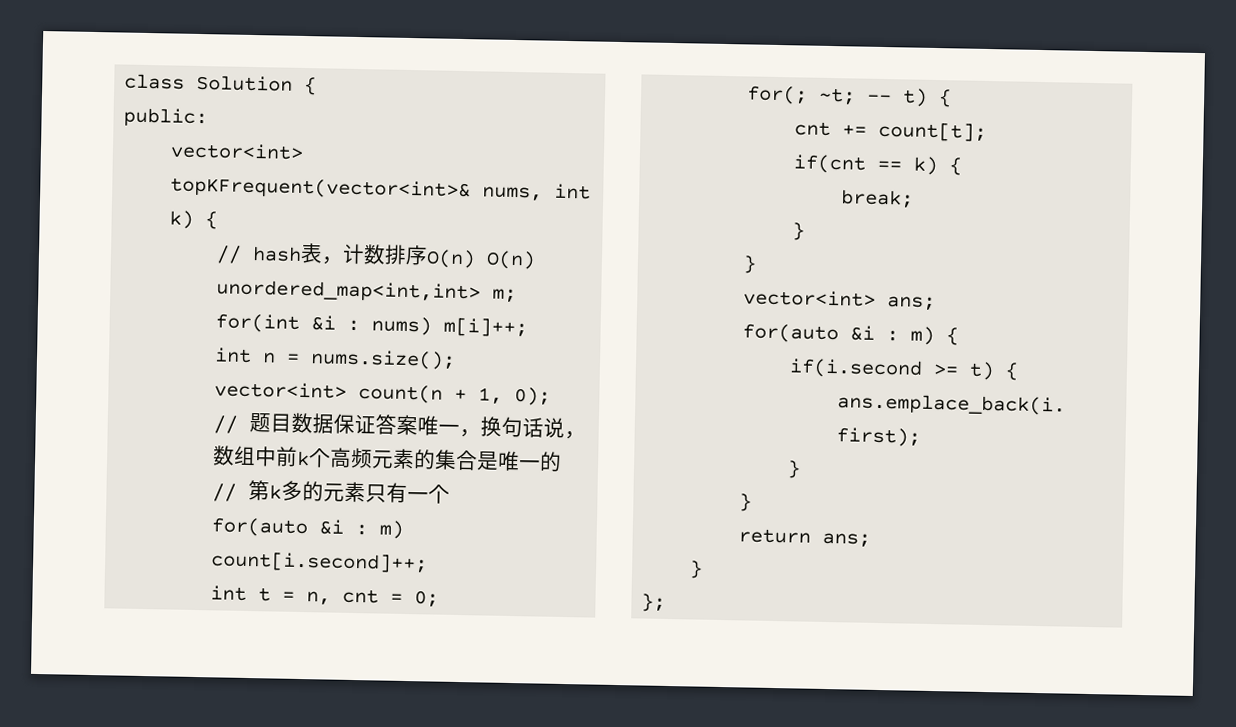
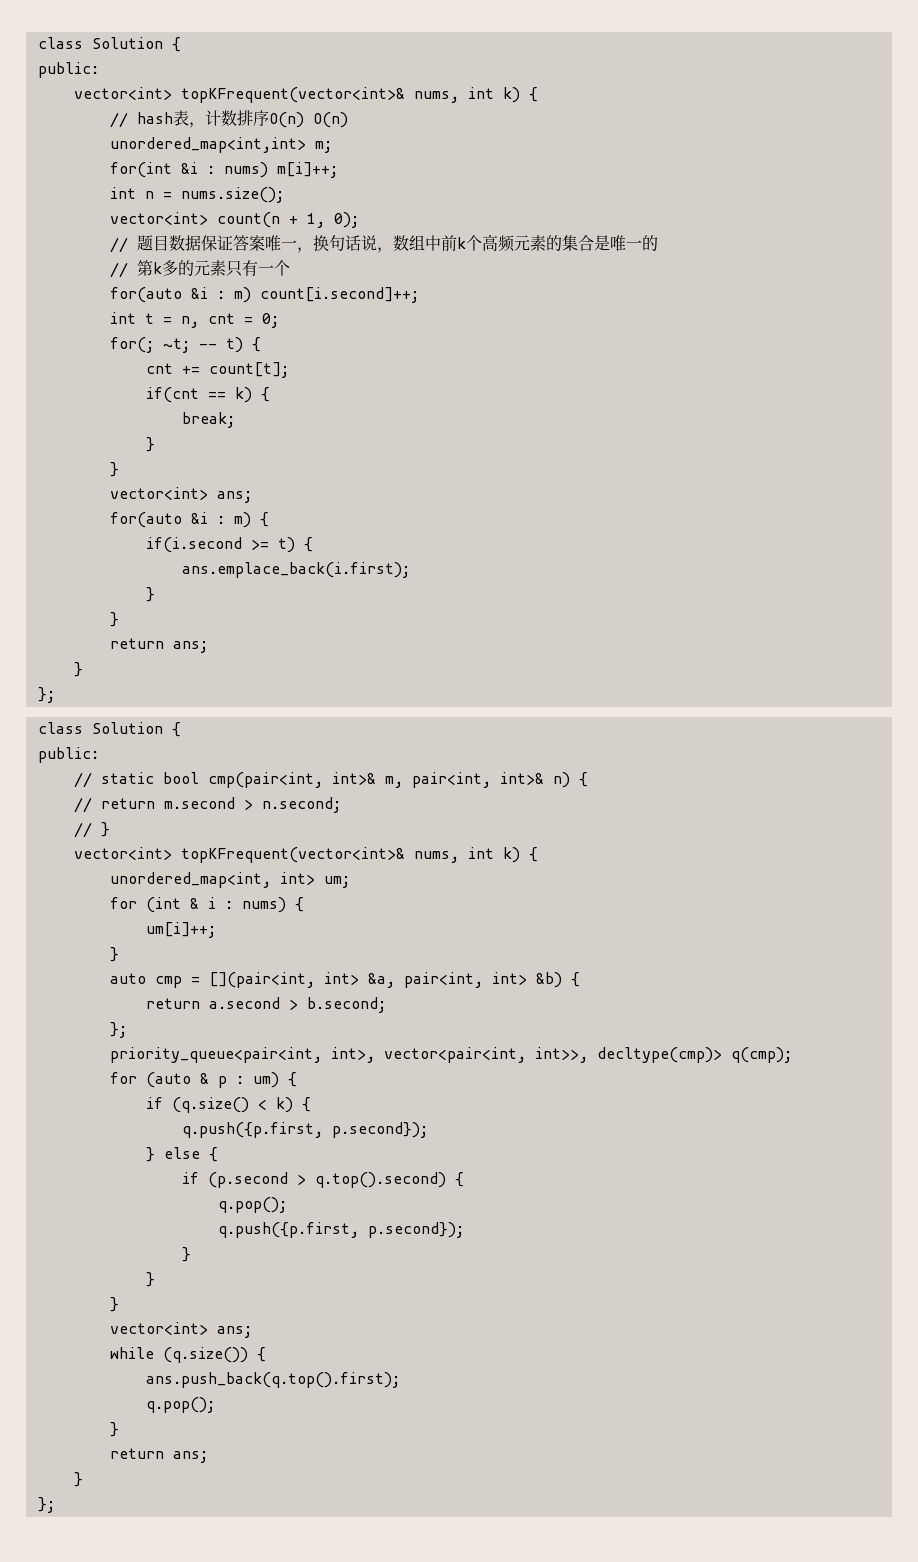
(667, 602) none -> [37,722,181,737] [37,747,99,763] [73,772,588,788] [73,797,341,813] [73,822,110,838] [73,847,538,863] [109,872,350,888] [109,897,304,913] [145,922,216,938] [109,947,119,962] [109,972,580,988] [145,997,386,1013] [109,1022,127,1038] [109,1047,792,1063] [109,1072,297,1088] [145,1097,311,1113] [181,1122,428,1138] [145,1147,218,1162] [181,1172,464,1188] [217,1197,287,1213] [217,1222,464,1238] [181,1247,191,1262] [145,1272,155,1287] [109,1297,119,1312] [109,1322,252,1338] [109,1347,266,1363] [145,1372,400,1388] [145,1397,215,1413] [109,1422,119,1437] [109,1448,208,1463] [73,1472,83,1487] [37,1497,55,1513] // class Solution { // public: // // static bool cmp(pair<int, int>& m, pair<int, int>& n) { // // return m.second > n.second; // // } // vector<int> topKFrequent(vector<int>& nums, int k) { // unordered_map<int, int> um; // for (int & i : nums) { // um[i]++; // } // auto cmp = [](pair<int, int> &a, pair<int, int> &b) { // return a.second > b.second; // }; // priority_queue<pair<int, int>, vector<pair<int, int>>, decltype(cmp)> q(cmp); // for (auto & p : um) { // if (q.size() < k) { // q.push({p.first, p.second}); // } else { // if (p.second > q.top().second) { // q.pop(); // q.push({p.first, p.second}); // } // } // } // vector<int> ans; // while (q.size()) { // ans.push_back(q.top().first); // q.pop(); // } // return ans; // } // };

